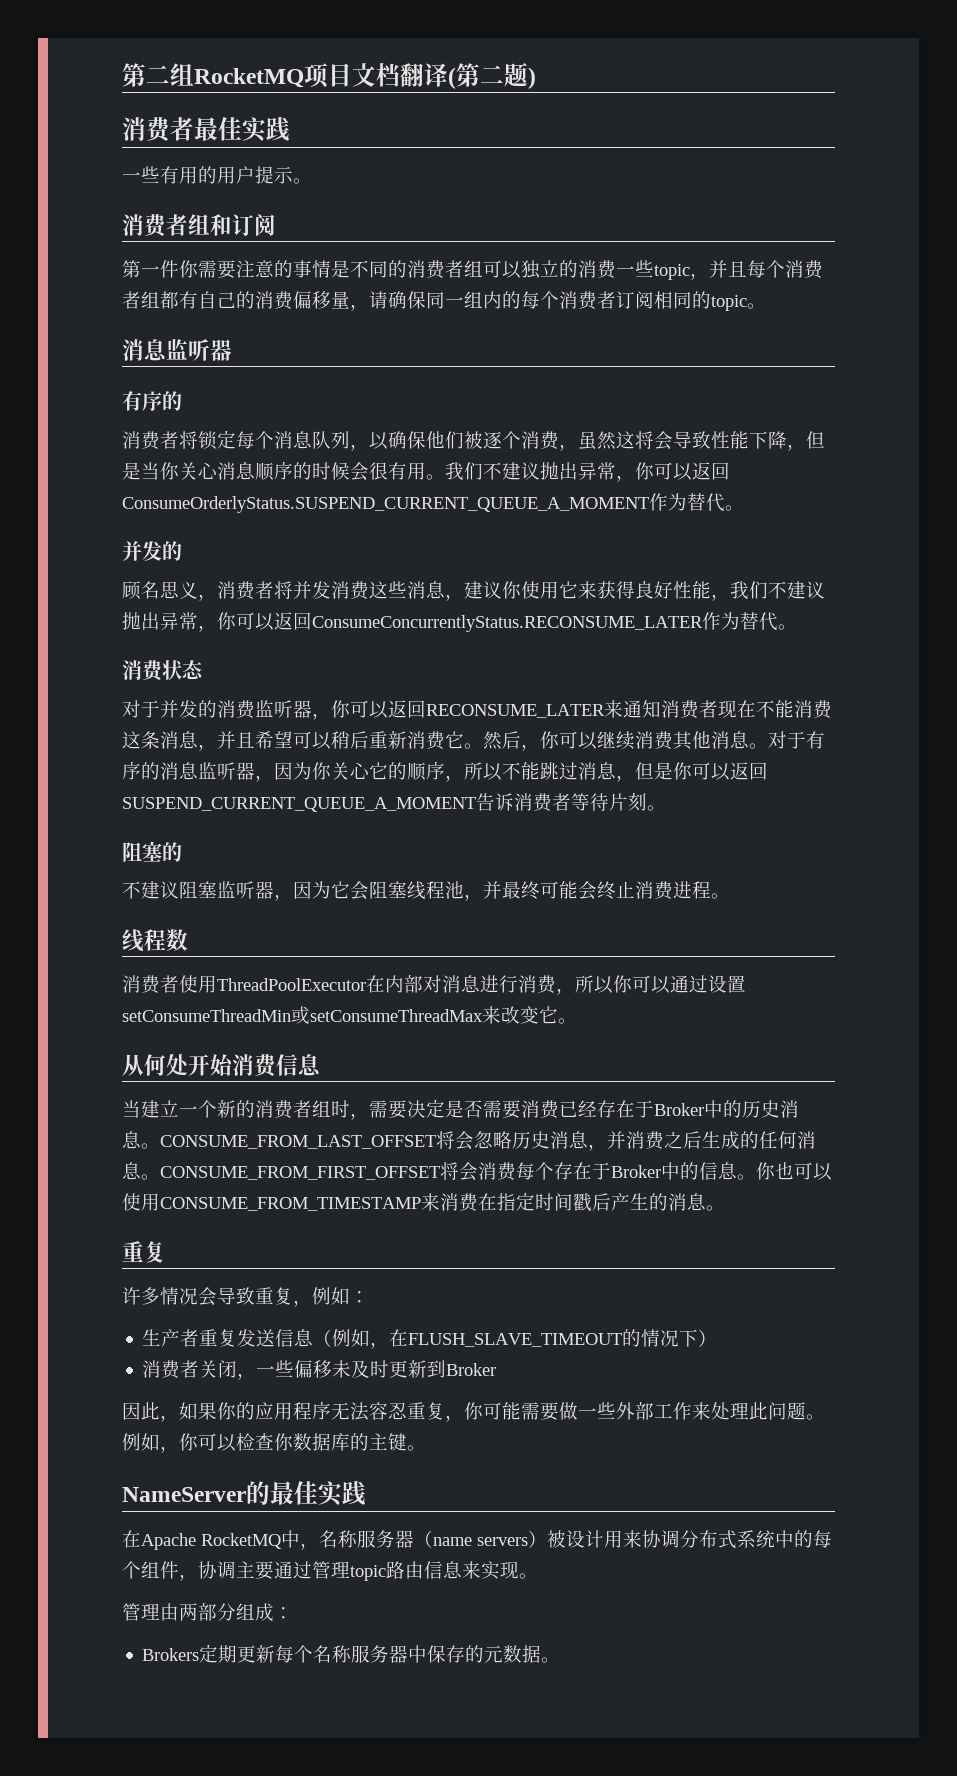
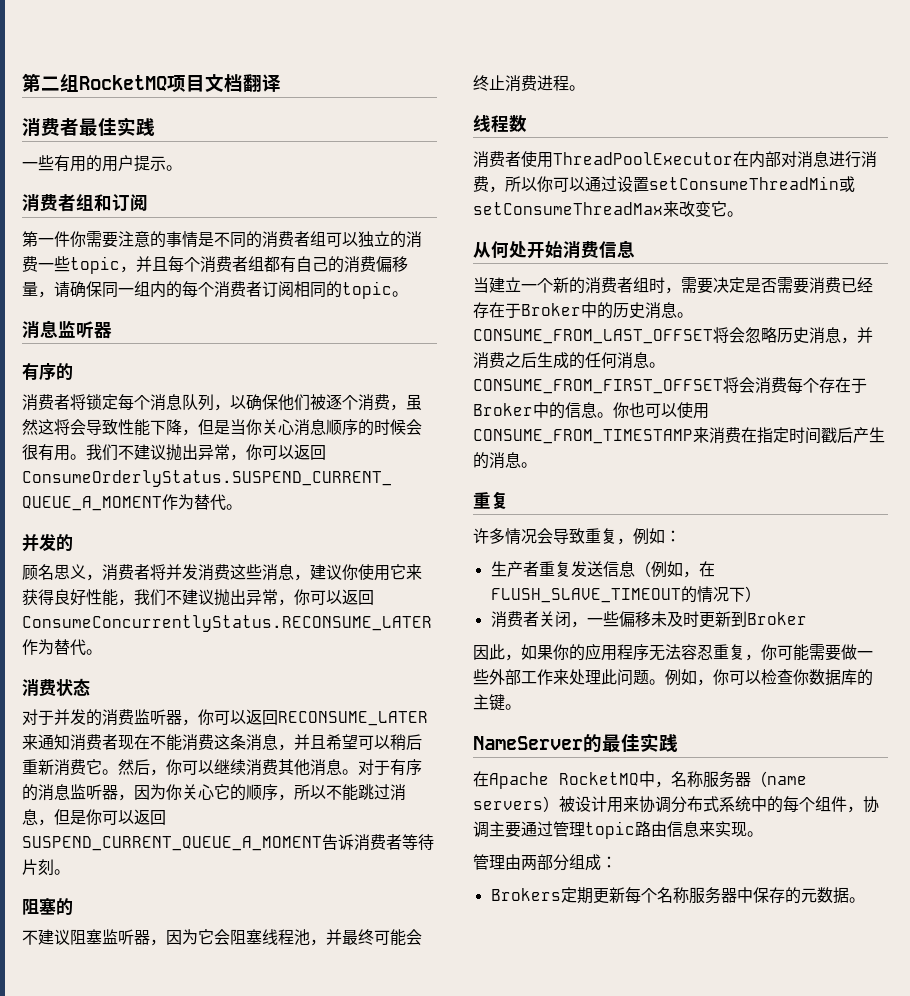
[448,62,536,89] (第二题) -> (281, 83) none

